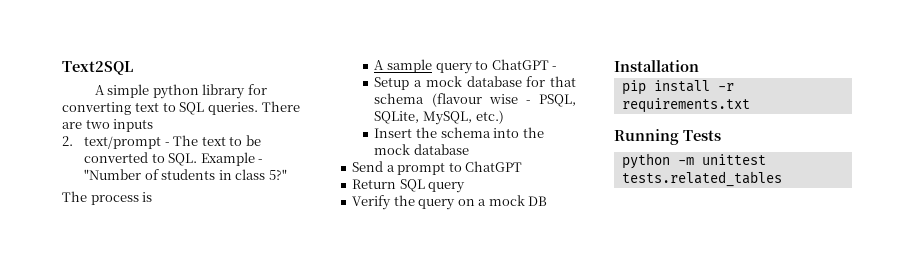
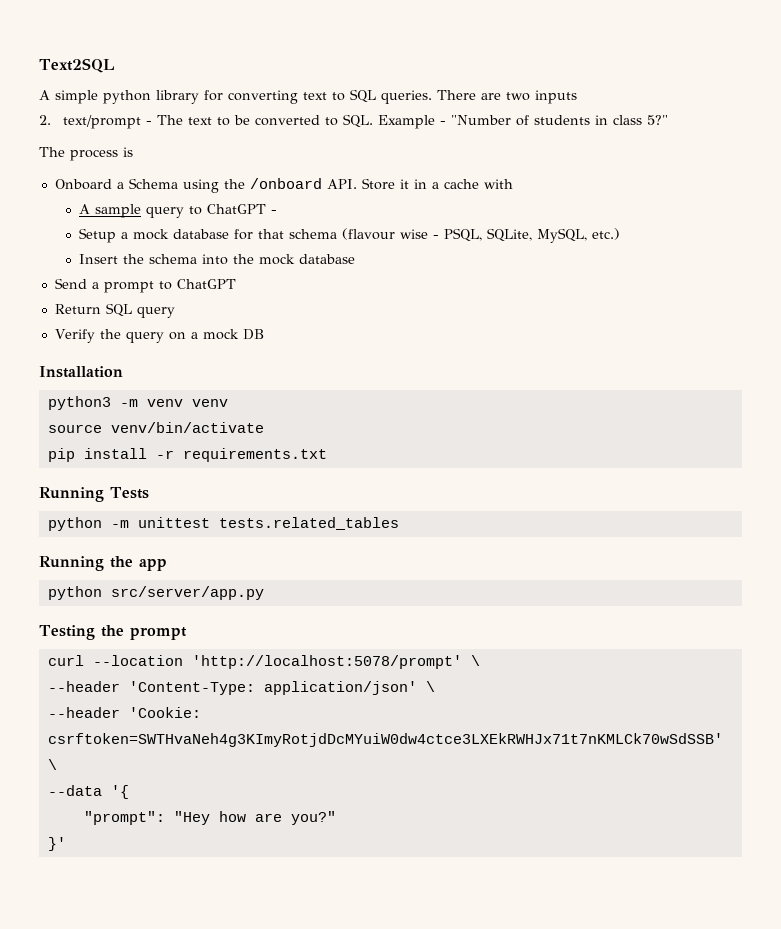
(153, 197) none -> [54,178,513,193] // Onboard a Schema using the /onboard API. Store it in a cache with
(699, 66) none -> [47,396,228,410] [47,422,264,433] // python3 -m venv venv // source venv/bin/activate
(782, 179) none -> [39,556,167,571] [47,586,264,600] [39,625,187,640] [47,655,480,669] [47,681,435,695] [47,707,201,718] [47,733,723,747] [47,759,57,770] [47,785,129,799] [83,811,336,825] [47,837,66,851] // Running the app // python src/server/app.py // Testing the prompt // curl --location 'http://localhost:5078/prompt' \ // --header 'Content-Type: application/json' \ // --header 'Cookie: csrftoken=SWTHvaNeh4g3KImyRotjdDcMYuiW0dw4ctce3LXEkRWHJx71t7nKMLCk70wSdSSB' \ // --data '{ // "prompt": "Hey how are you?" // }'

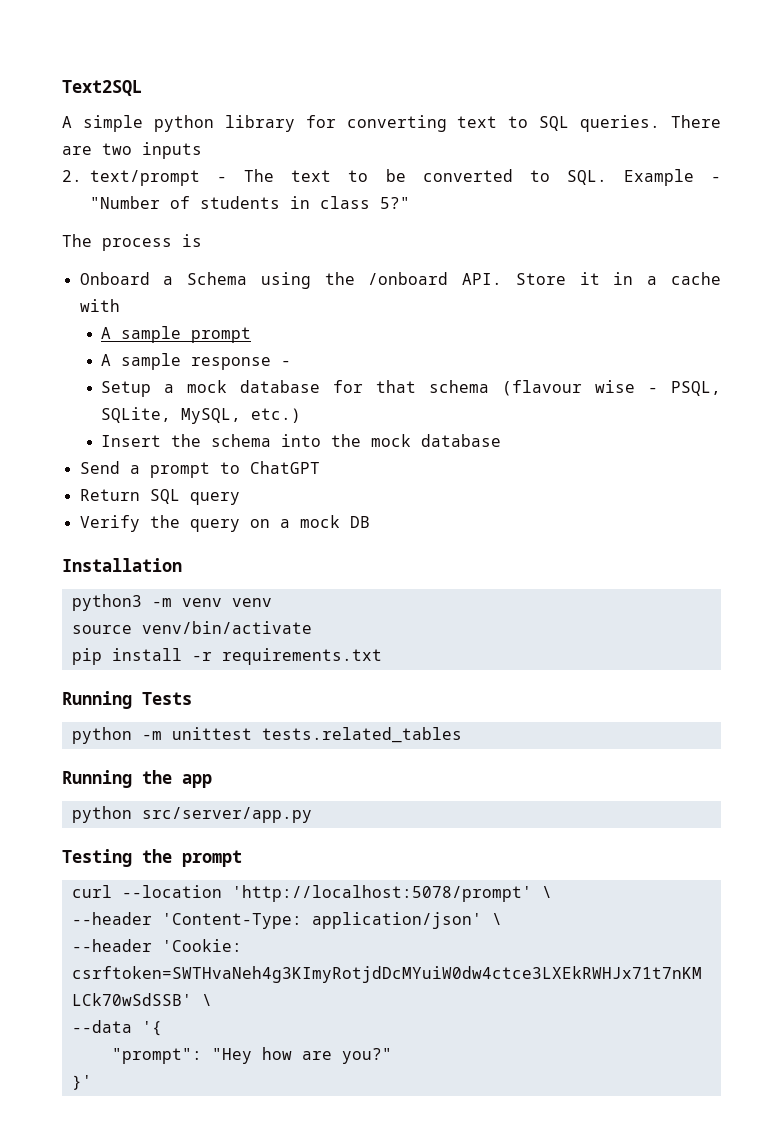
[146,204,267,218] query to ChatGPT -> [191,327,252,343] [101,353,272,370] prompt // A sample response

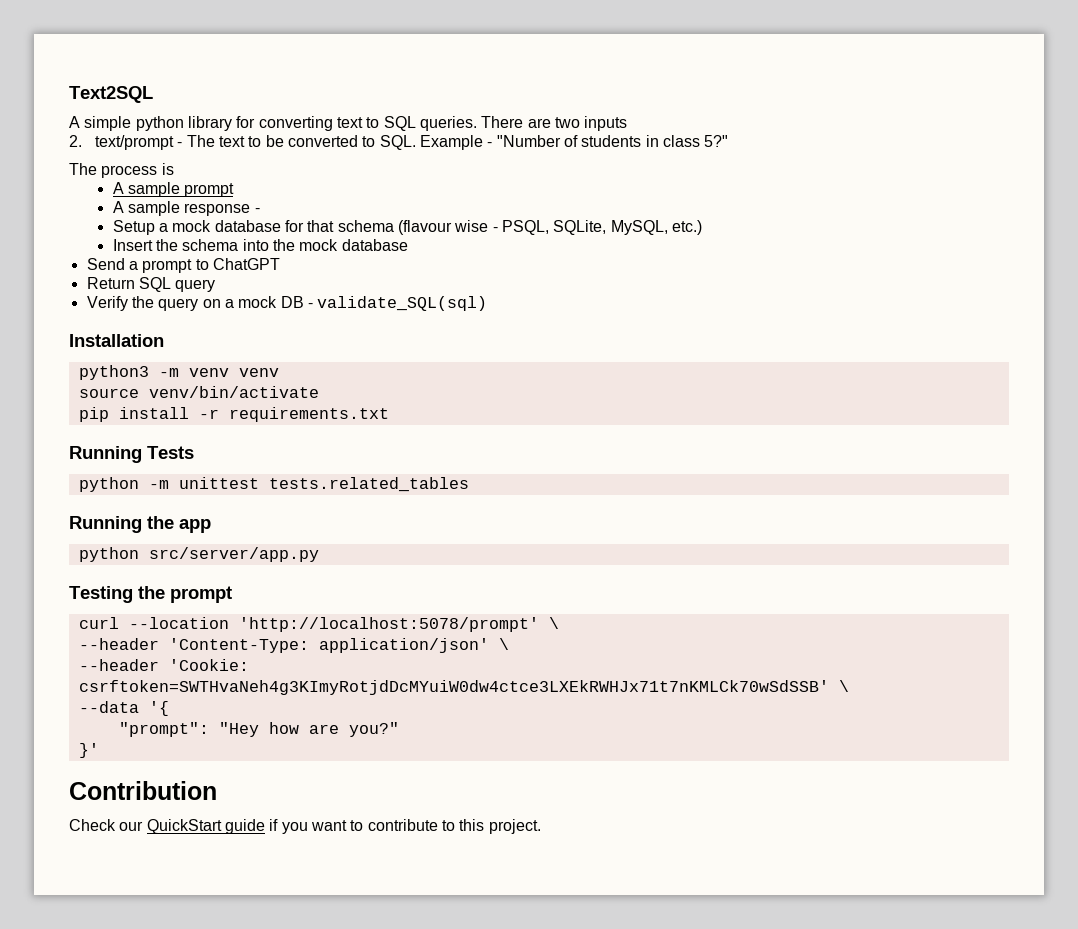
[79,272,721,289] [79,299,120,312] // Onboard a Schema using the /onboard API. Store it in a cache with -> (174, 169) none
(370, 522) none -> [307,296,488,311] - validate_SQL(sql)
(92, 1082) none -> [69,781,217,800] [69,819,541,834] // Contribution // Check our QuickStart guide if you want to contribute to this project.

